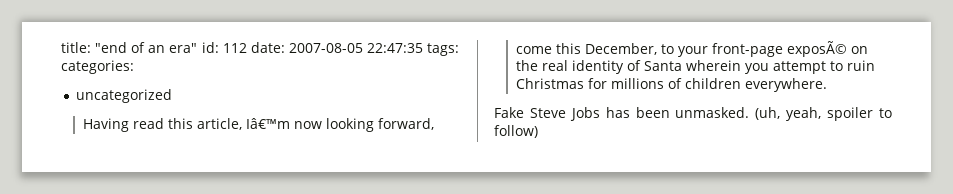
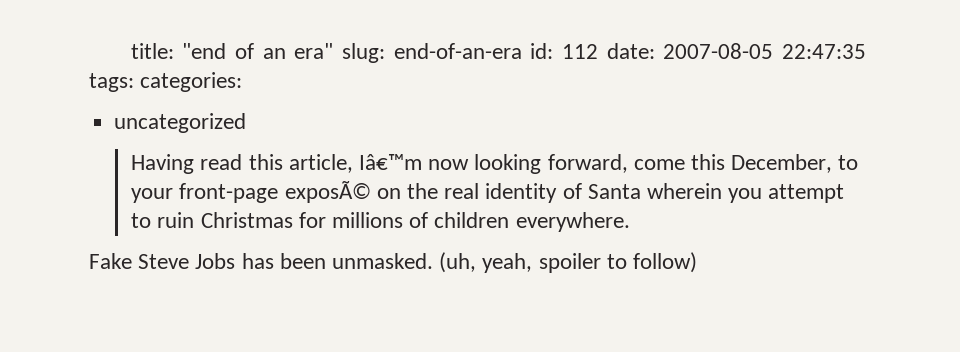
(198, 48) none -> [342,43,522,63] slug: end-of-an-era

